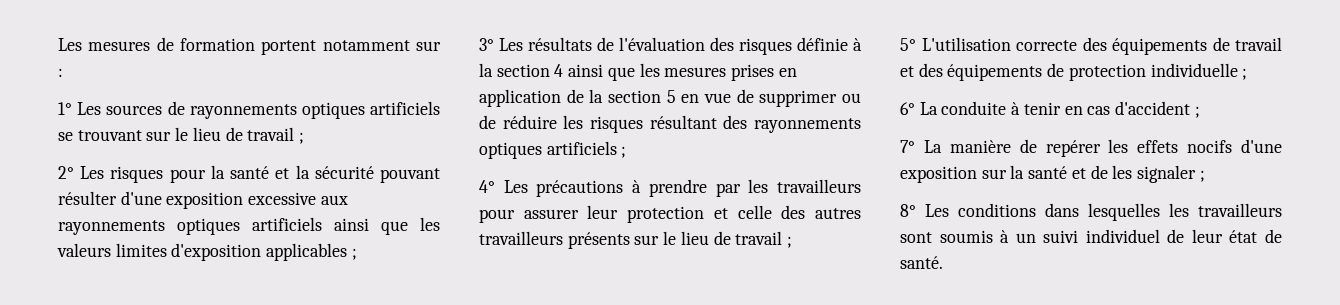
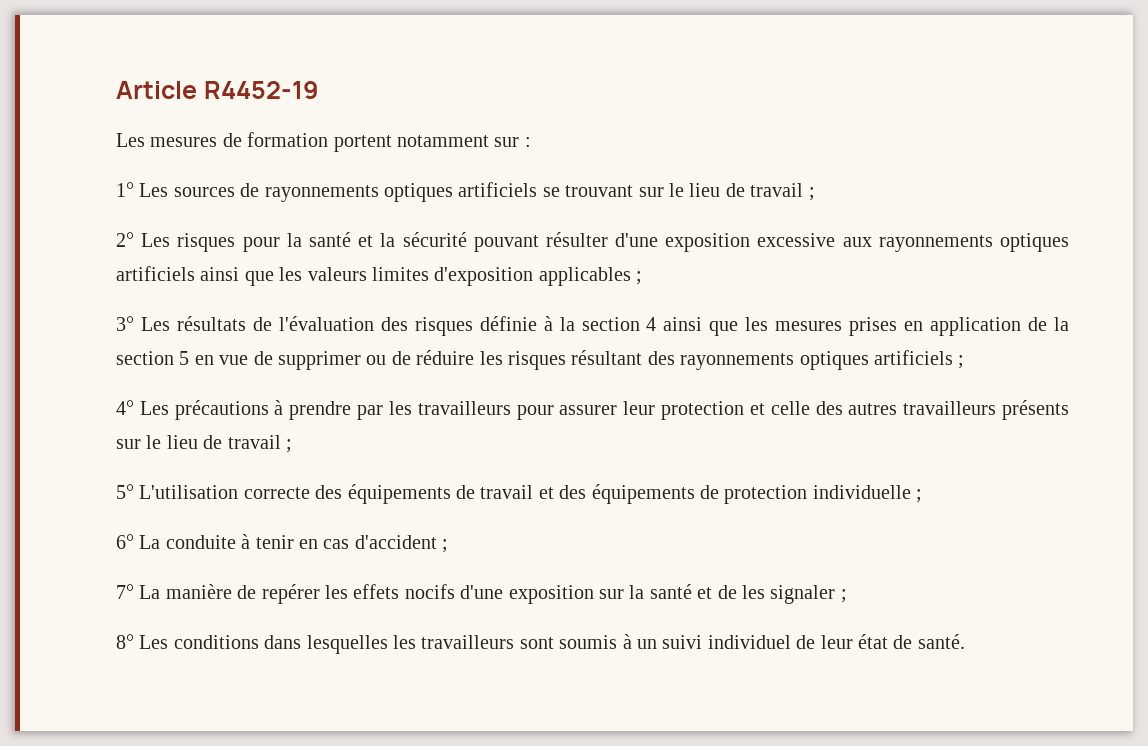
(58, 44) none -> [116,81,319,99] Article R4452-19 //

